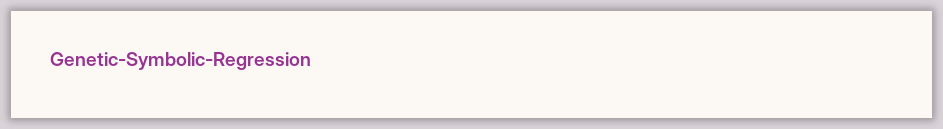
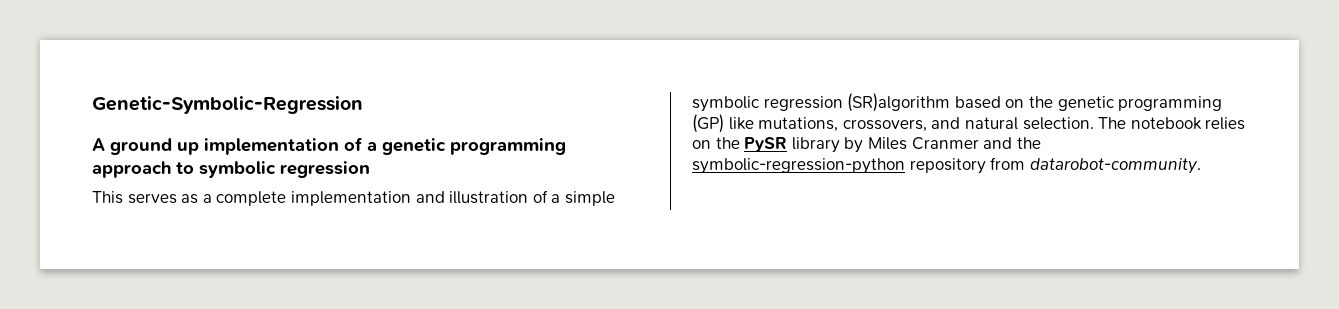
(311, 61) none -> [92,137,566,155] [92,161,370,178] [92,190,615,206] [692,93,1223,112] [692,114,1246,133] [692,137,1041,153] [692,157,1201,174] // A ground up implementation of a genetic programming approach to symbolic regression // This serves as a complete implementation and illustration of a simple symbolic regression (SR)algorithm based on the genetic programming (GP) like mutations, crossovers, and natural selection. The notebook relies on the PySR library by Miles Cranmer and the symbolic-regression-python repository from datarobot-community.

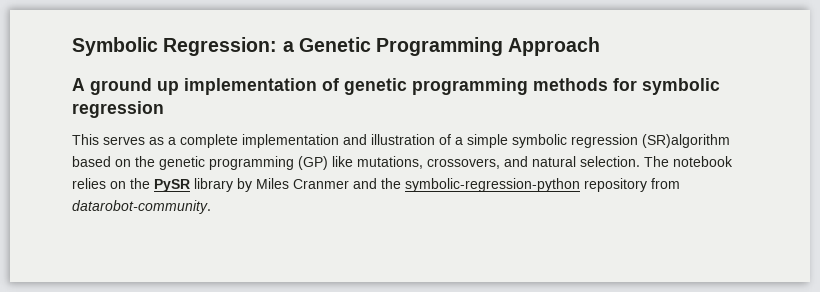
[92,96,363,114] Genetic-Symbolic-Regression -> [72,37,601,56] Symbolic Regression: a Genetic Programming Approach
[367,138,566,155] [92,161,194,178] a genetic programming approach to -> [344,78,637,95] genetic programming methods for

